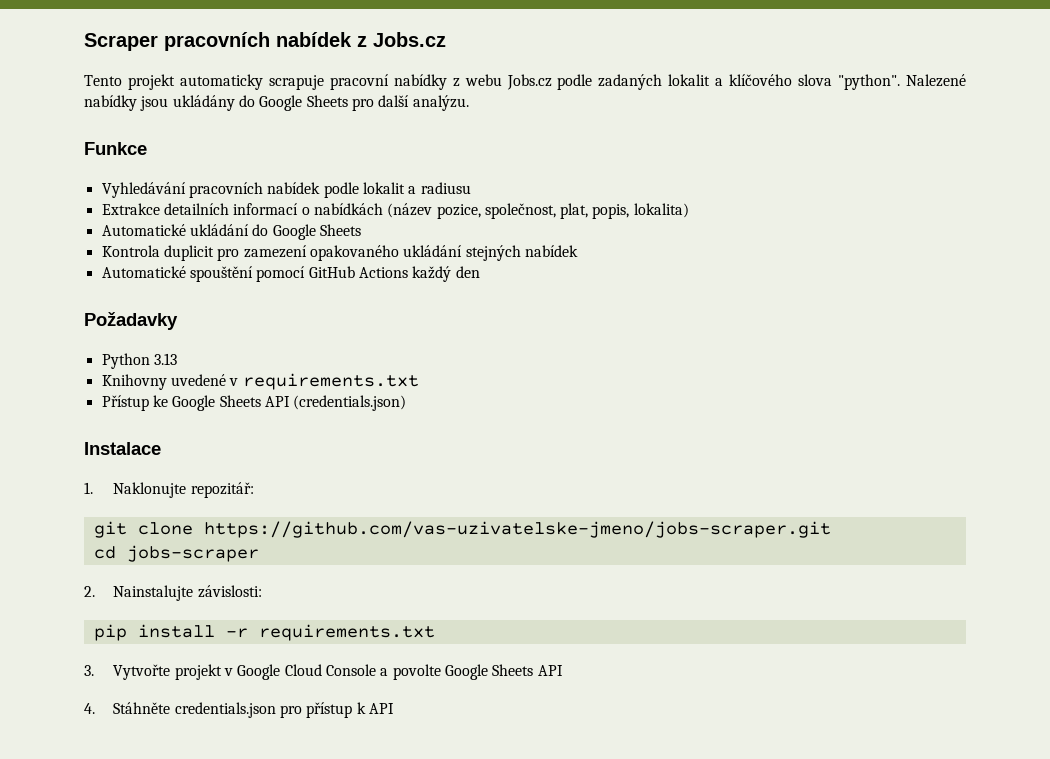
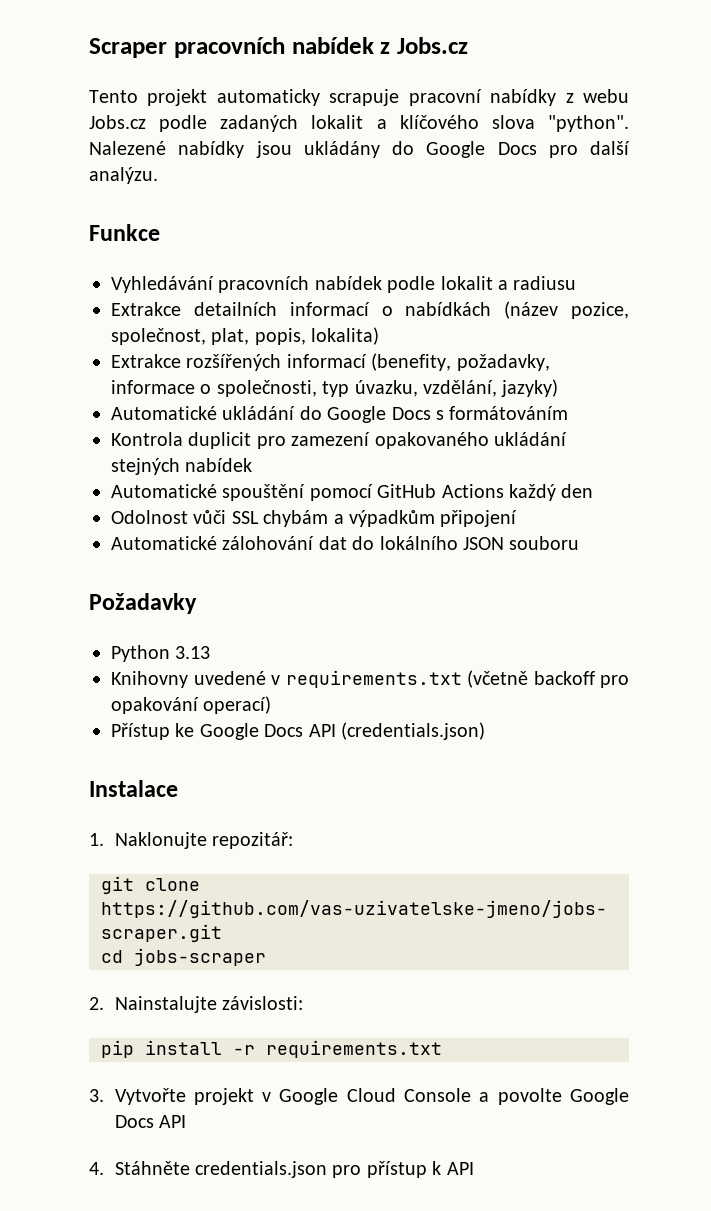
[306,95,348,107] Sheets -> [497,142,537,155] Docs
(689, 210) none -> [111,353,550,371] [111,379,559,397] // Extrakce rozšířených informací (benefity, požadavky, informace o společnosti, typ úvazku, vzdělání, jazyky)
[319,224,361,236] Sheets -> [391,406,569,420] Docs s formátováním
(480, 272) none -> [111,510,518,527] [111,536,580,550] // Odolnost vůči SSL chybám a výpadkům připojení // Automatické zálohování dat do lokálního JSON souboru
(419, 381) none -> [467,670,629,688] [111,696,272,714] (včetně backoff pro opakování operací)
[219,395,261,407] Sheets -> [264,724,304,737] Docs
[492,664,534,676] Sheets -> [114,1115,154,1128] Docs

